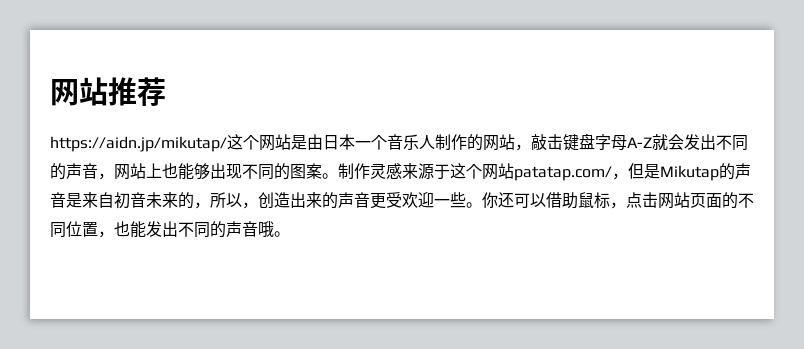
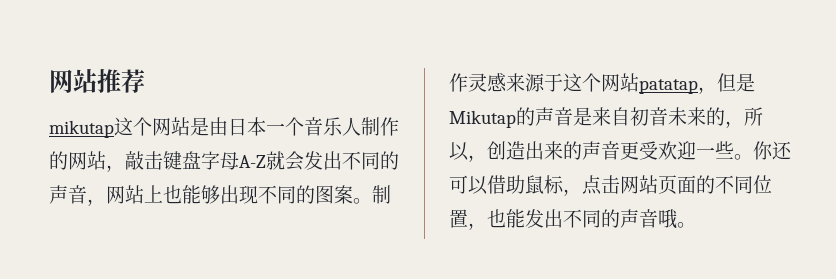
[50,136,227,152] https://aidn.jp/mikutap/ -> [49,120,114,138] mikutap
[514,166,612,181] patatap.com/ -> [639,79,698,94] patatap

